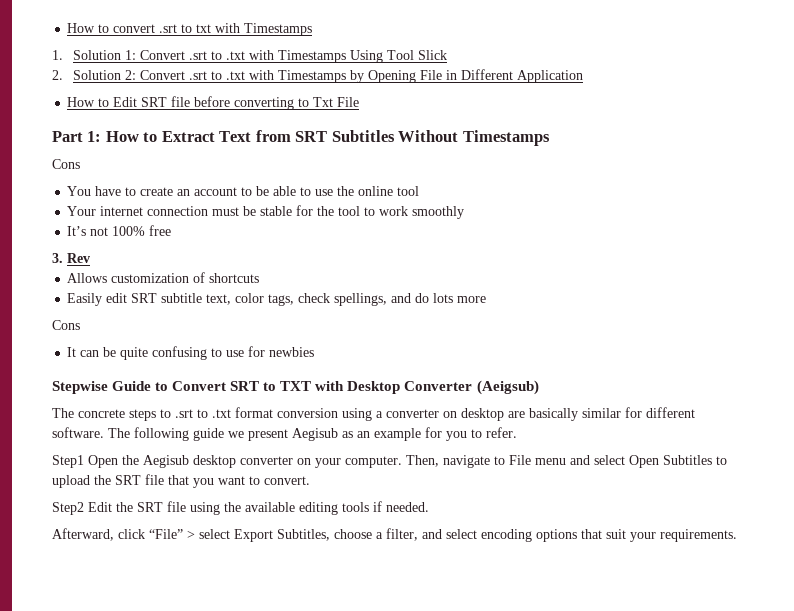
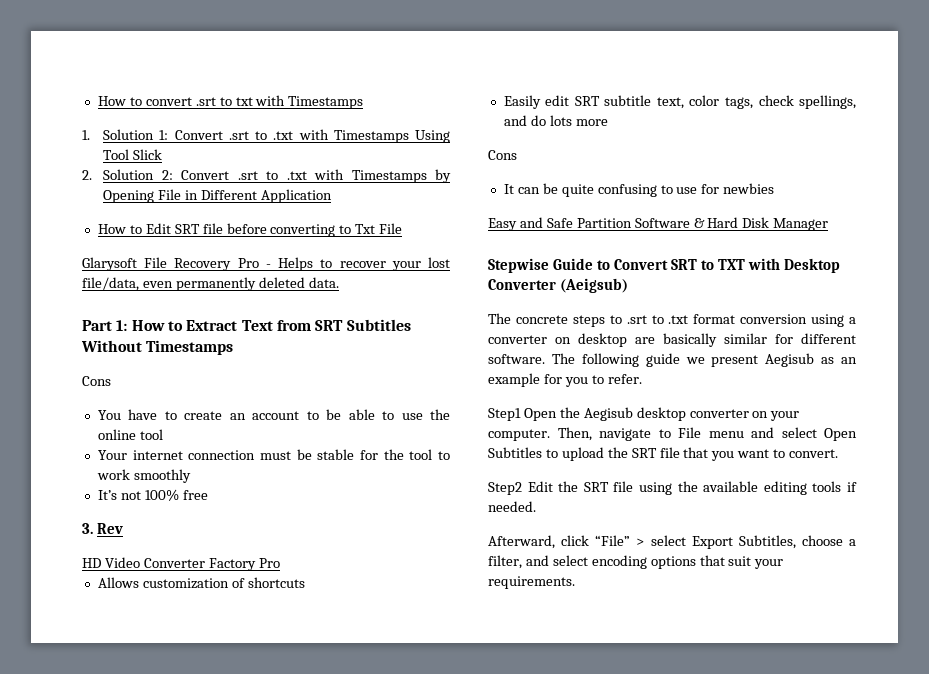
(360, 102) none -> [82,257,451,271] [82,277,339,291] // Glarysoft File Recovery Pro - Helps to recover your lost file/data, even permanently deleted data.
(90, 258) none -> [82,557,280,571] // HD Video Converter Factory Pro
(315, 352) none -> [488,217,829,231] // Easy and Safe Partition Software & Hard Disk Manager

